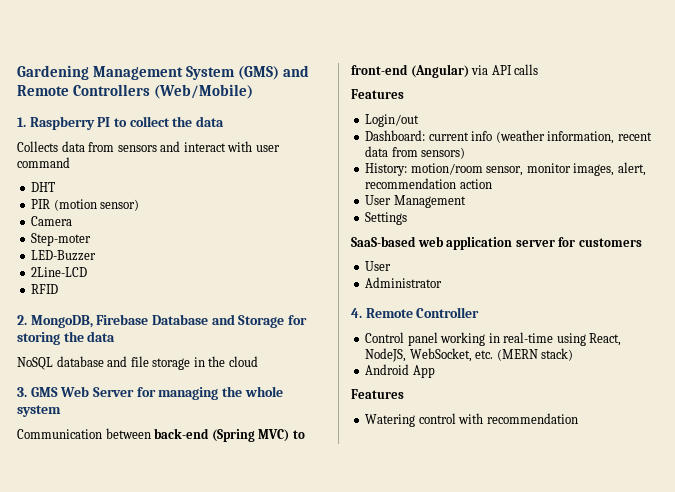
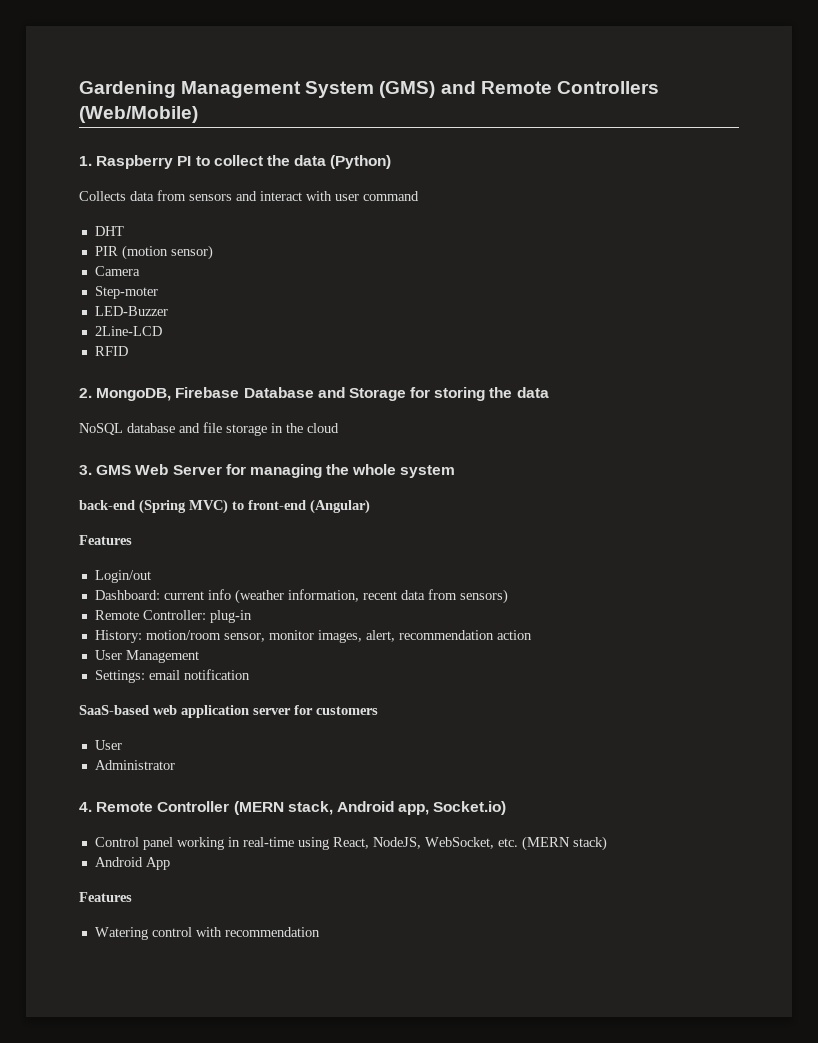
(224, 121) none -> [330,155,392,169] (Python)
[17,428,151,439] Communication between -> (456, 471) none
[471,64,539,75] via API calls -> (370, 506) none
(466, 153) none -> [94,610,252,623] // Remote Controller: plug-in
[365,212,408,225] Settings -> [94,669,250,683] Settings: email notification
(480, 312) none -> [233,801,507,815] (MERN stack, Android app, Socket.io)

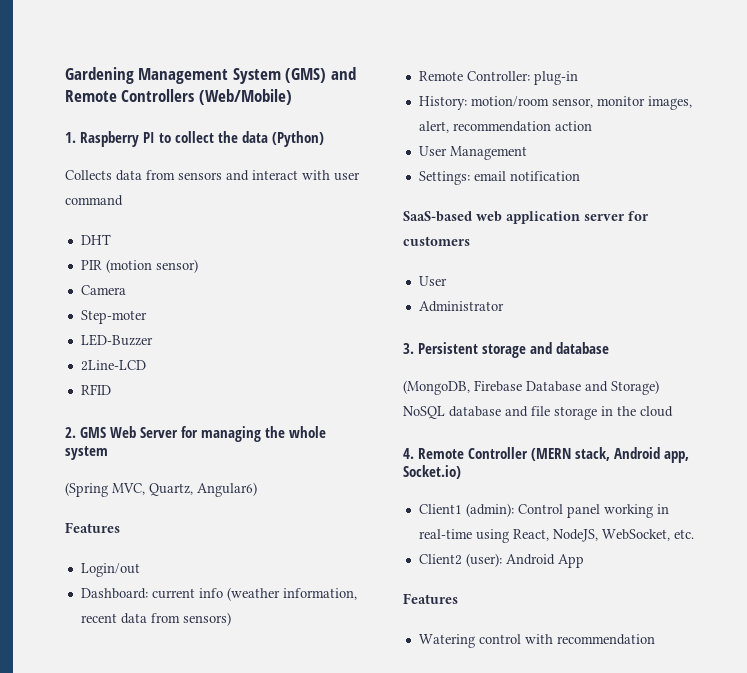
[96,387,549,401] [79,422,339,436] [79,465,92,475] MongoDB, Firebase Database and Storage for storing the data // NoSQL database and file storage in the cloud // 3. -> (76, 432) none
[79,499,370,514] back-end (Spring MVC) to front-end (Angular) -> [65,482,257,497] (Spring MVC, Quartz, Angular6)
(175, 765) none -> [403,342,609,358] [403,380,659,395] [403,406,673,420] // 3. Persistent storage and database // (MongoDB, Firebase Database and Storage) NoSQL database and file storage in the cloud
(507, 808) none -> [418,503,514,517] Client1 (admin):
[521,836,607,851] (MERN stack) // -> [418,553,502,567] // Client2 (user):

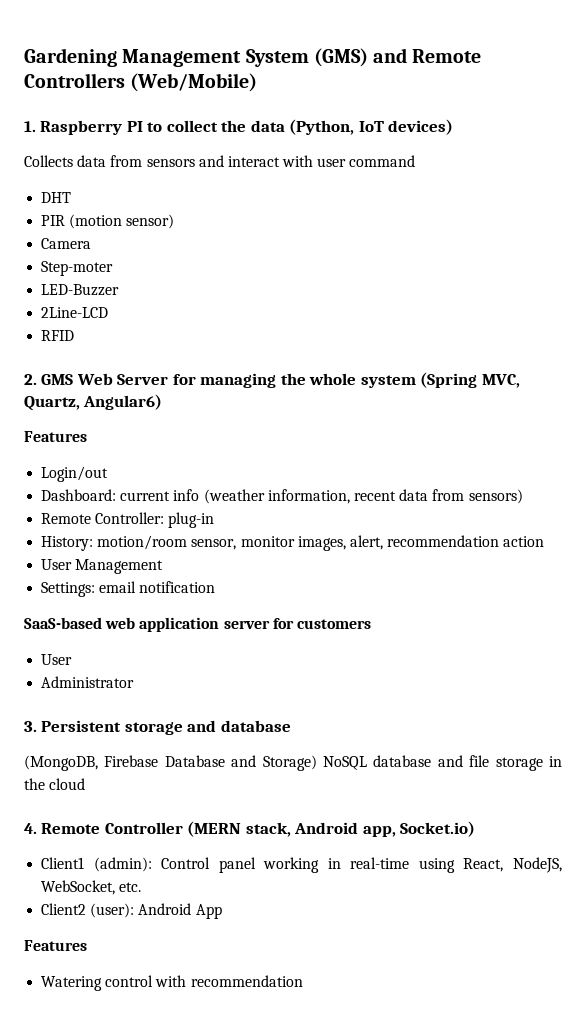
[272,131,324,147] (Python) -> [289,119,454,135] (Python, IoT devices)
(108, 453) // -> (416, 381) none

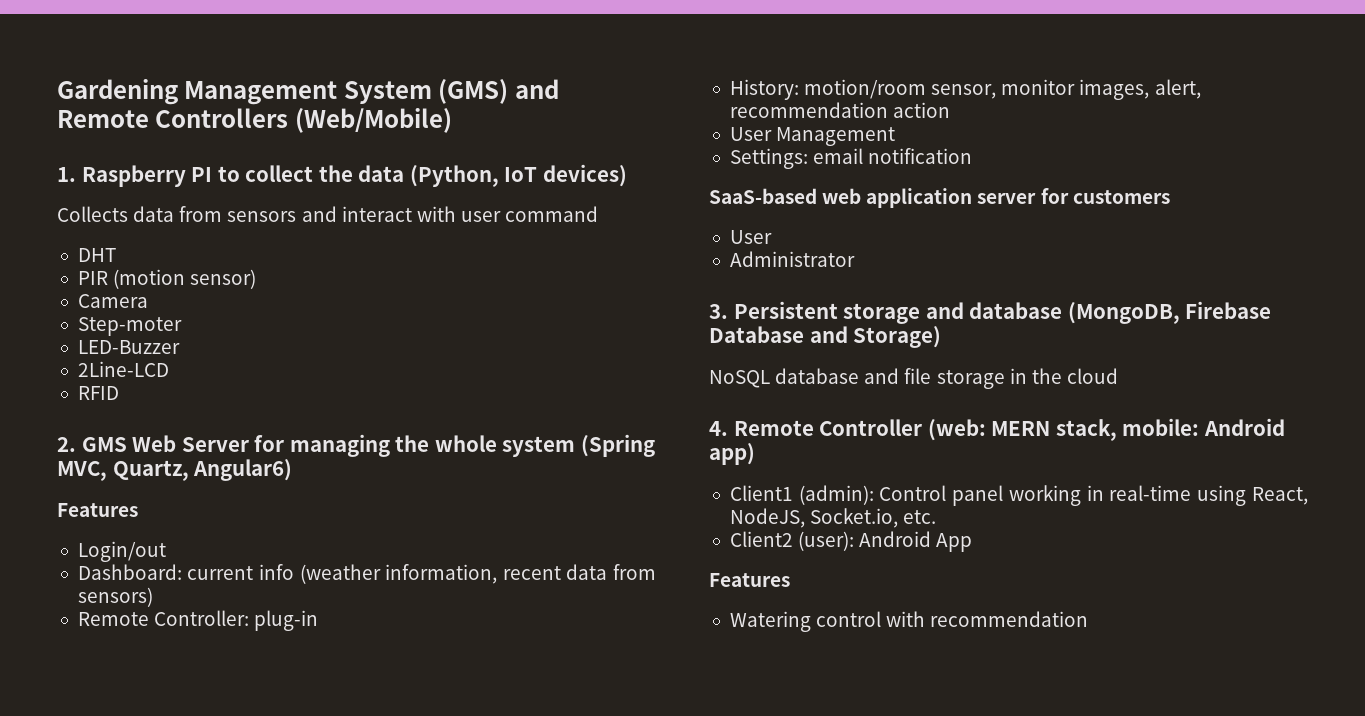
(291, 726) // -> (1063, 310) none
(317, 763) none -> (942, 337) //
[187,821,476,837] (MERN stack, Android app, Socket.io) -> [927,418,1285,441] [709,443,755,465] (web: MERN stack, mobile: Android app)
[41,880,116,895] WebSocket, -> [810,508,899,528] Socket.io,

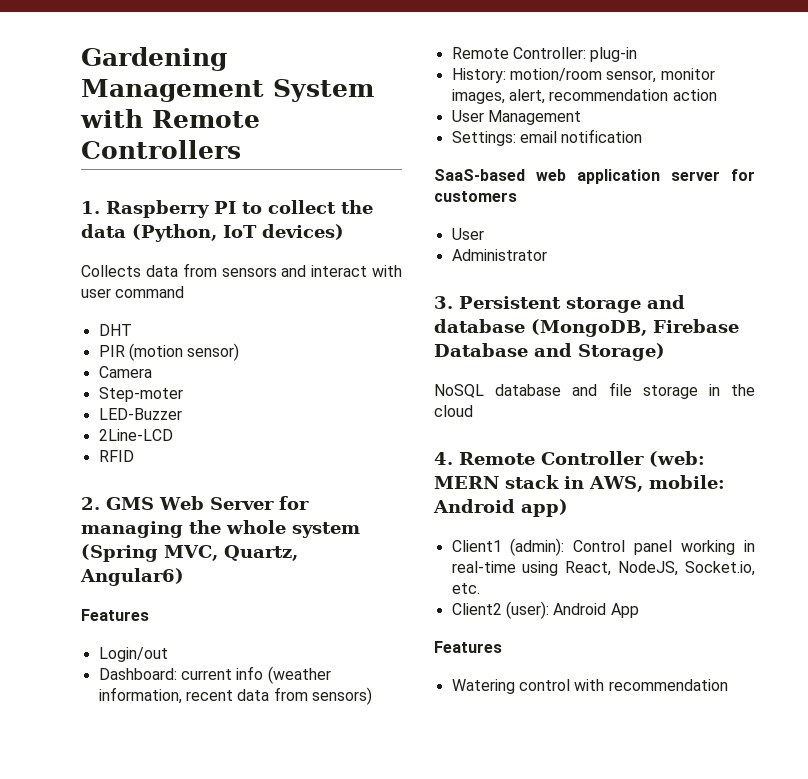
[438,79,559,104] (GMS) and -> [80,109,143,128] with
[294,108,452,133] (Web/Mobile) -> (241, 149) none
[1055,419,1117,441] stack, -> [505,475,643,492] stack in AWS,

